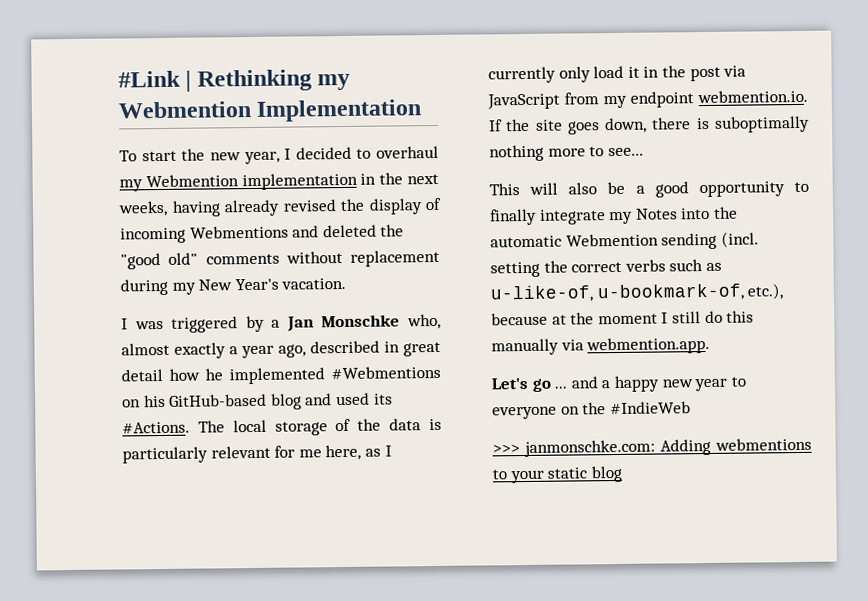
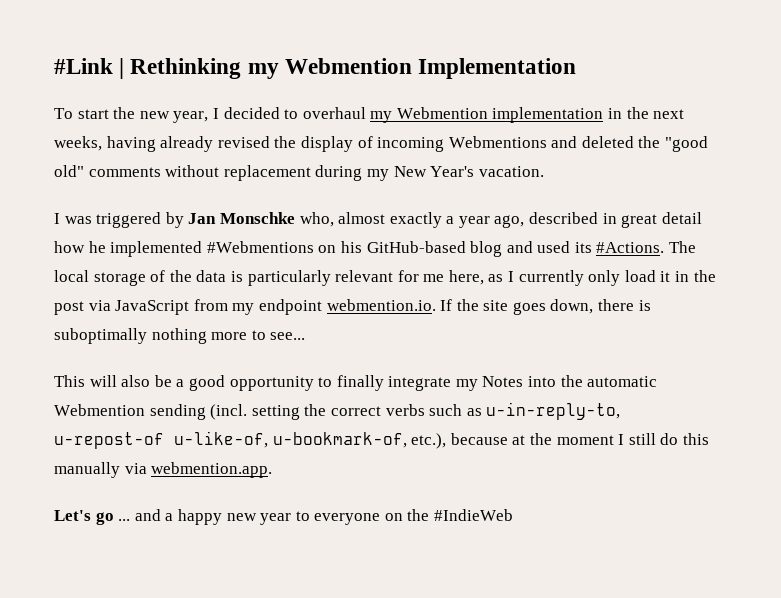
[271,319,281,328] a -> (184, 220) none
(722, 267) none -> [486,402,621,420] [54,432,164,449] u-in-reply-to, u-repost-of
[492,437,812,458] [492,465,623,484] // >>> janmonschke.com: Adding webmentions to your static blog -> (514, 515) none

